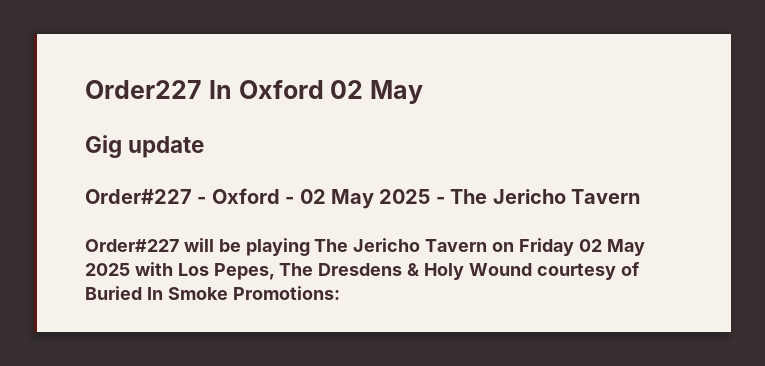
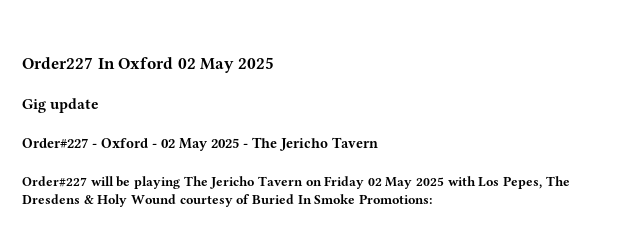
(423, 92) none -> [237,57,274,69] 2025

